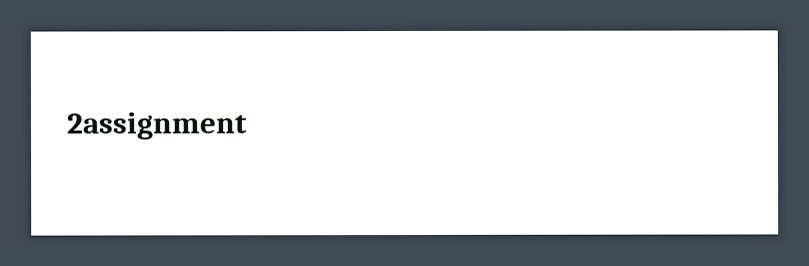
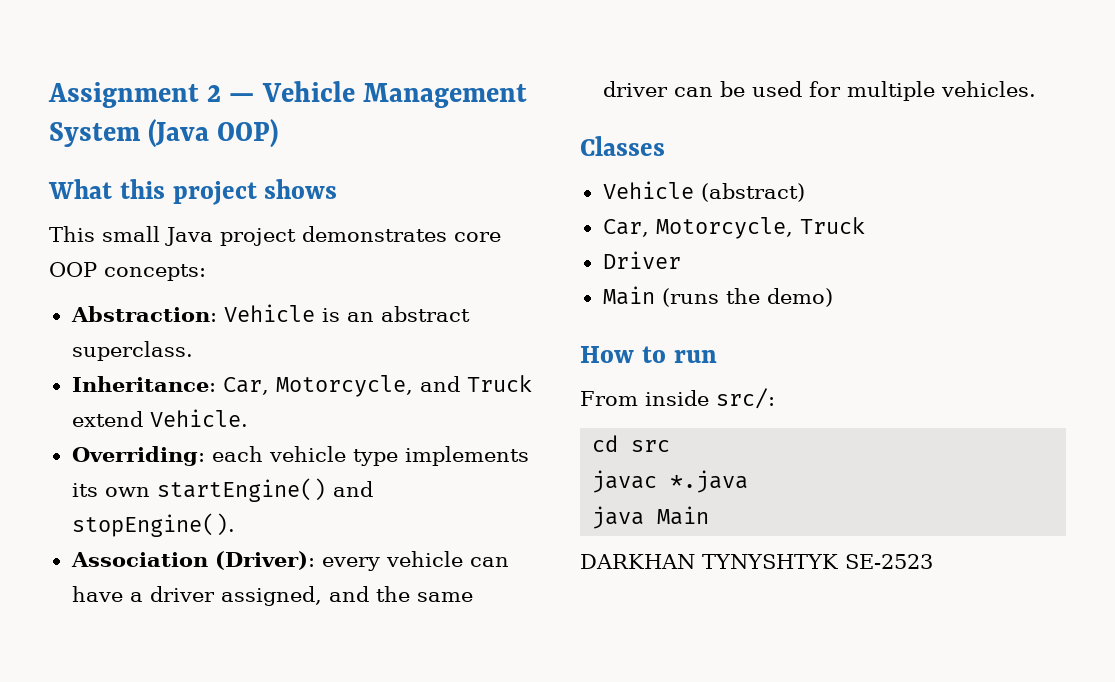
[66,112,248,140] 2assignment -> [48,81,527,108] [49,119,279,148] [48,179,338,205] [49,226,501,246] [49,262,206,281] [70,304,470,322] [71,341,193,361] [71,375,532,397] [71,409,248,427] [71,446,529,466] [71,478,373,502] [71,513,235,537] [70,551,509,571] [71,586,473,606] [602,81,1036,101] [580,136,665,156] [602,181,805,202] [602,217,865,239] [602,251,681,269] [602,286,833,307] [580,346,717,363] [580,388,775,409] [592,435,671,452] [592,470,749,493] [592,506,710,529] [580,554,933,569] Assignment 2 — Vehicle Management System (Java OOP) // What this project shows // This small Java project demonstrates core OOP concepts: // Abstraction: Vehicle is an abstract superclass. // Inheritance: Car, Motorcycle, and Truck extend Vehicle. // Overriding: each vehicle type implements its own startEngine() and stopEngine(). // Association (Driver): every vehicle can have a driver assigned, and the same driver can be used for multiple vehicles. // Classes // Vehicle (abstract) // Car, Motorcycle, Truck // Driver // Main (runs the demo) // How to run // From inside src/: // cd src // javac *.java // java Main // DARKHAN TYNYSHTYK SE-2523

